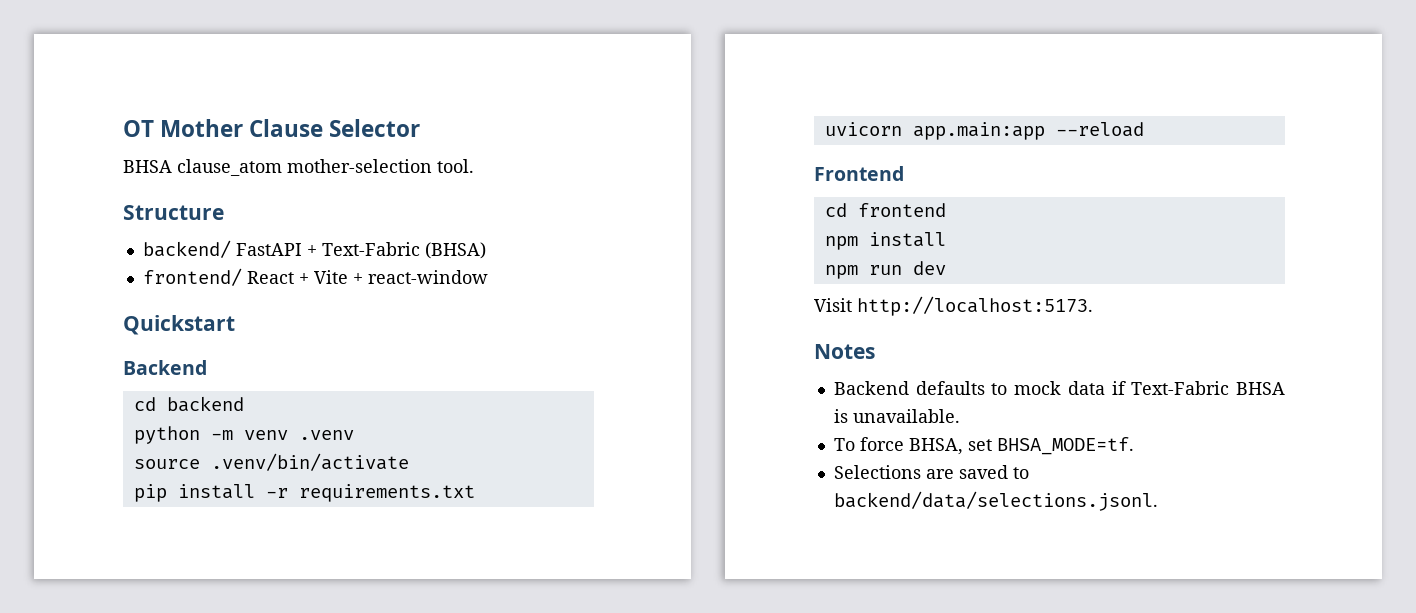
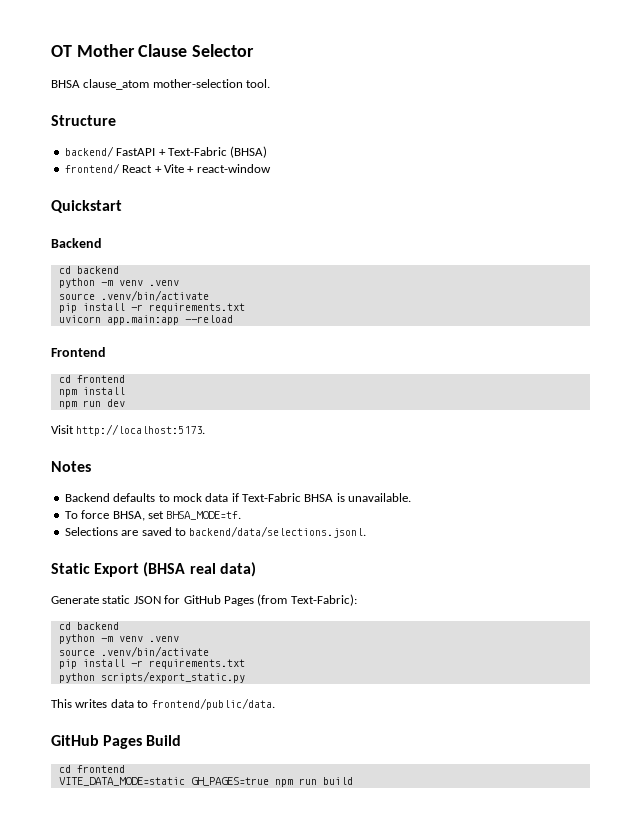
(1158, 501) none -> [51,562,256,577] [51,594,357,606] [58,622,119,630] [58,634,179,644] [58,646,209,657] [58,659,245,669] [58,671,245,683] [51,698,275,710] [51,735,182,749] [58,765,125,773] [58,777,353,787] // Static Export (BHSA real data) // Generate static JSON for GitHub Pages (from Text-Fabric): // cd backend // python -m venv .venv // source .venv/bin/activate // pip install -r requirements.txt // python scripts/export_static.py // This writes data to frontend/public/data. // GitHub Pages Build // cd frontend // VITE_DATA_MODE=static GH_PAGES=true npm run build

